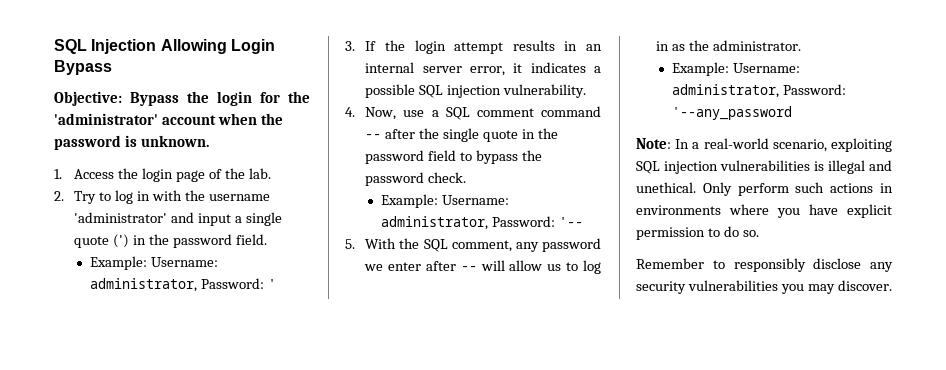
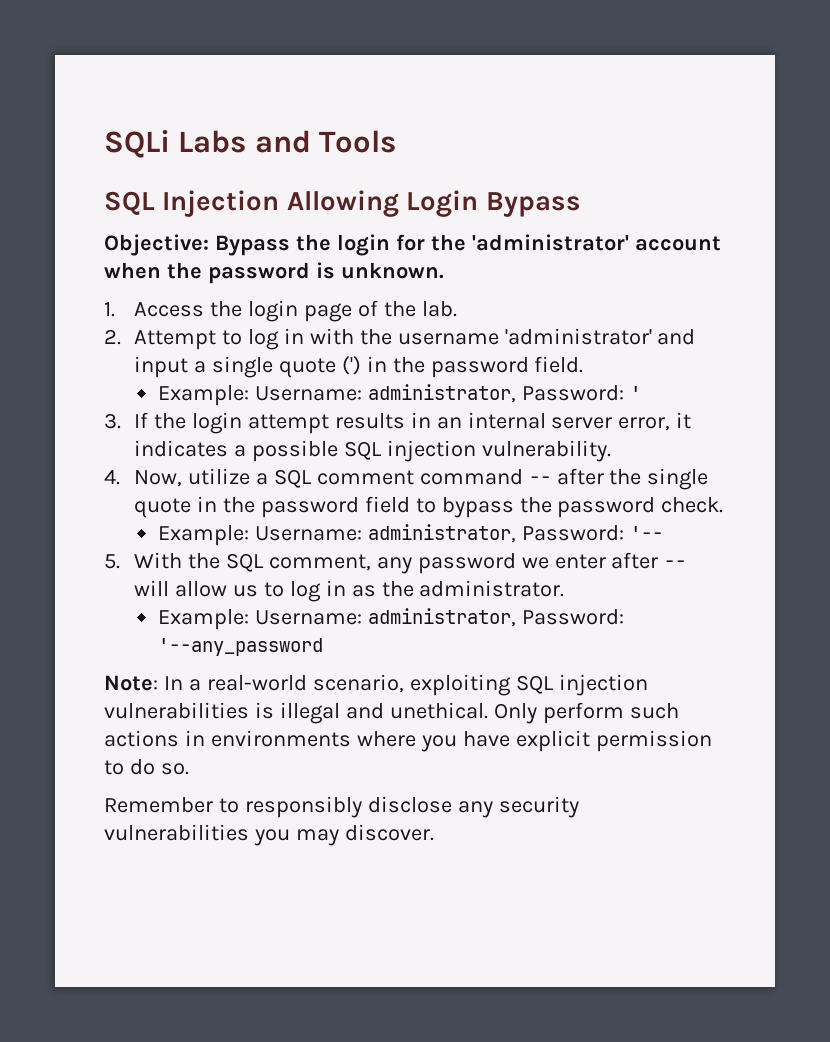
(54, 46) none -> [104,129,397,158] SQLi Labs and Tools //
[74,191,97,204] Try -> [133,330,216,350] Attempt
[403,110,425,117] use -> [187,468,250,485] utilize

